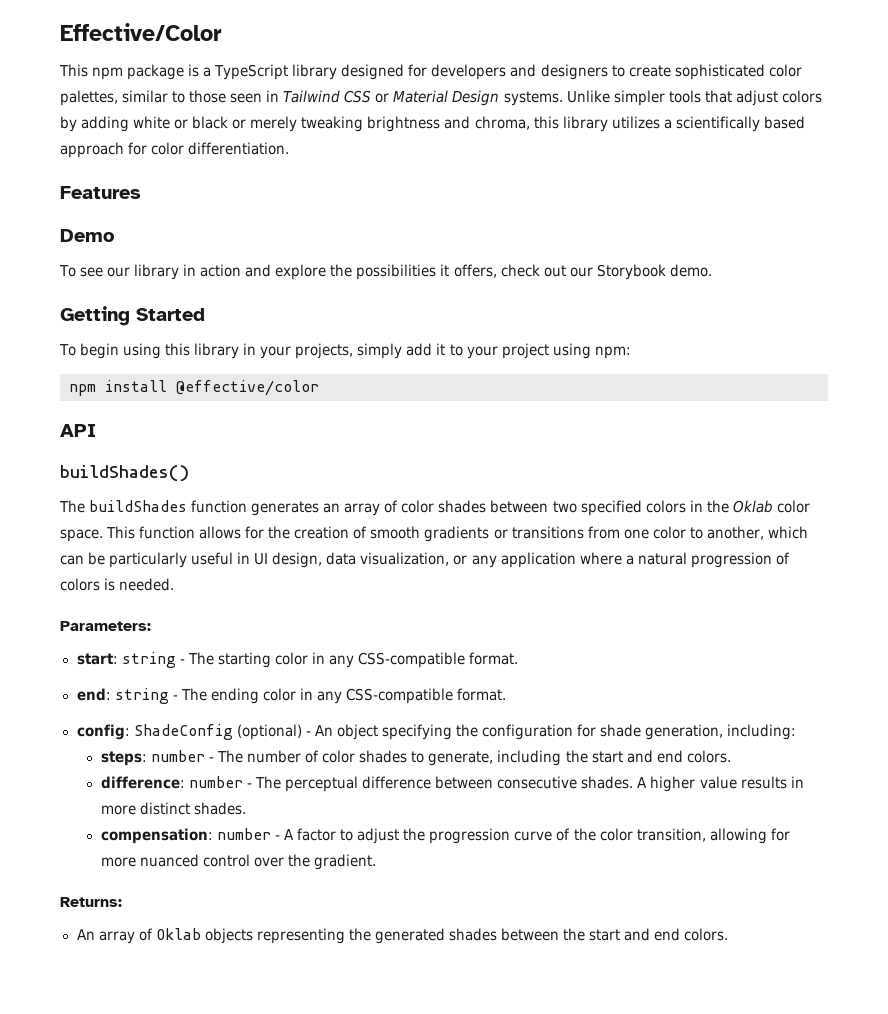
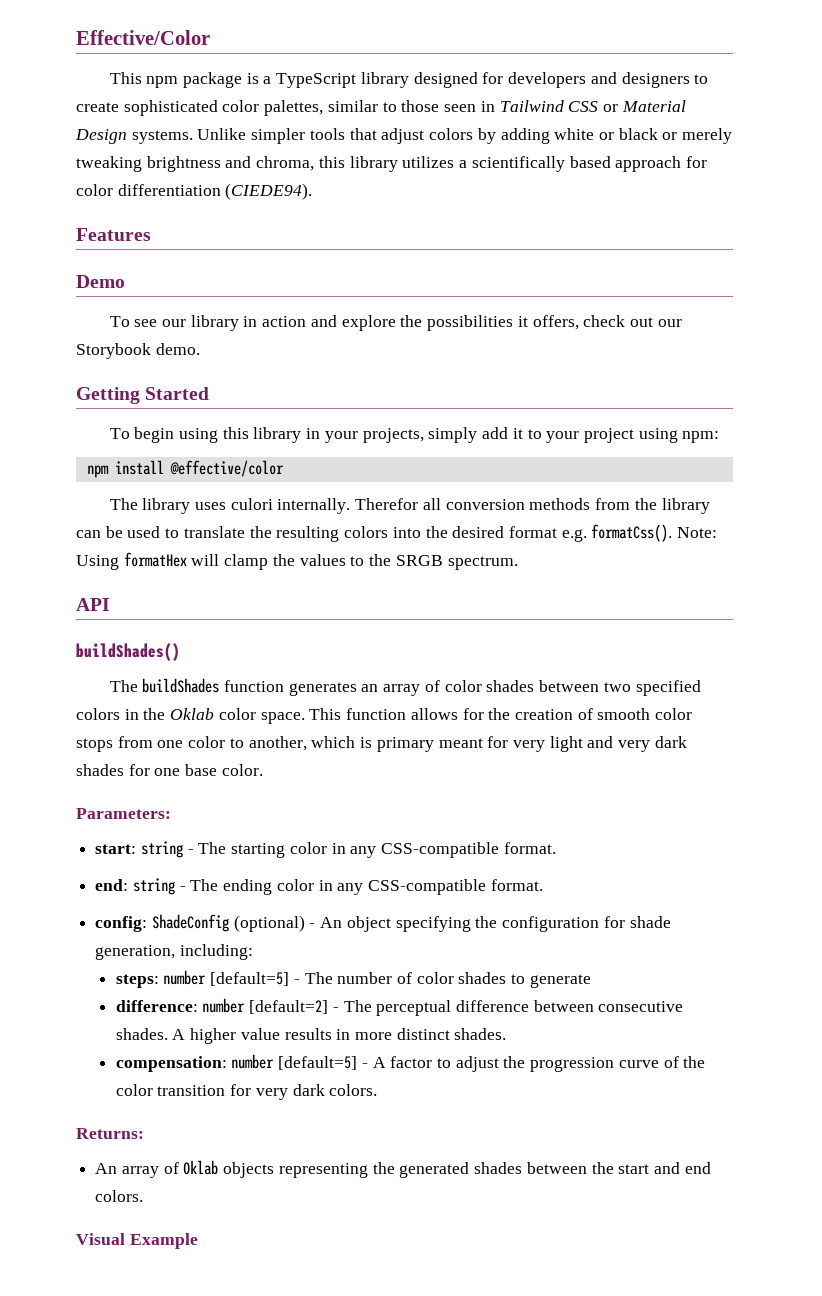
[188,142,290,155] differentiation. -> [117,183,313,200] differentiation (CIEDE94).
(319, 388) none -> [109,498,710,514] [76,524,718,542] [76,552,518,570] // The library uses culori internally. Therefor all conversion methods from the library can be used to translate the resulting colors into the desired format e.g. formatCss(). Note: Using formatHex will clamp the values to the SRGB spectrum.
[424,526,584,542] gradients or transitions -> [655,708,693,720] [76,738,113,752] color stops
[60,552,790,568] [60,578,175,591] can be particularly useful in UI design, data visualization, or any application where a natural progression of colors is needed. -> [360,736,687,752] [76,764,263,776] is primary meant for very light and very dark shades for one base color.
(206, 756) none -> [210,972,290,986] [default=5]
[428,750,731,766] generate, including the start and end colors. -> [529,974,591,988] generate
(244, 782) none -> [249,1000,329,1014] [default=2]
(272, 834) none -> [278,1056,358,1070] [default=5]
[636,828,790,844] [100,854,377,870] transition, allowing for more nuanced control over the gradient. -> [157,1084,378,1100] transition for very dark colors.
(729, 934) none -> [76,1233,198,1249] // Visual Example

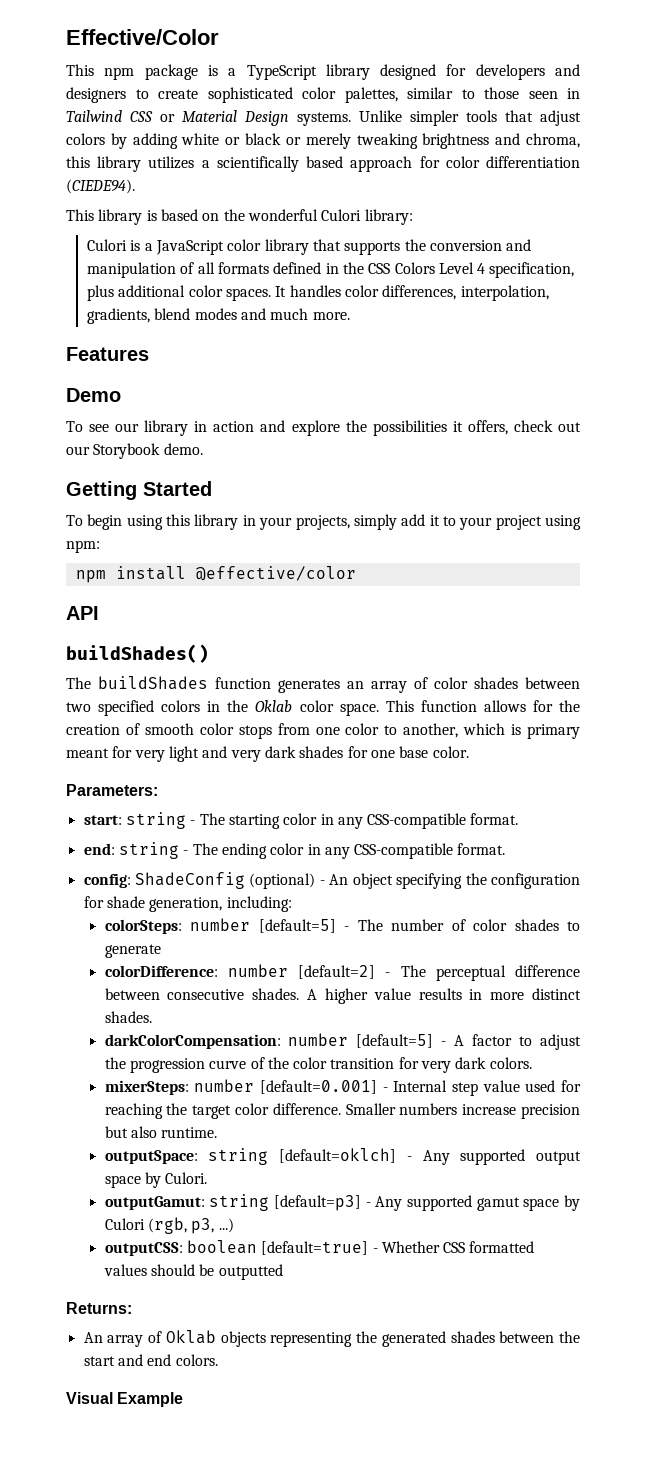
(313, 191) none -> [66,209,413,225] [86,239,532,255] [86,262,575,278] [86,285,549,301] [86,308,350,324] // This library is based on the wonderful Culori library: // Culori is a JavaScript color library that supports the conversion and manipulation of all formats defined in the CSS Colors Level 4 specification, plus additional color spaces. It handles color differences, interpolation, gradients, blend modes and much more.
[109,498,710,514] [76,524,718,542] [76,552,518,570] // The library uses culori internally. Therefor all conversion methods from the library can be used to translate the resulting colors into the desired format e.g. formatCss(). Note: Using formatHex will clamp the values to the SRGB spectrum. -> (356, 573) none
[115,974,159,988] steps: -> [104,919,182,934] colorSteps:
[115,1000,198,1012] difference: -> [104,965,218,977] colorDifference:
[115,1056,227,1072] compensation: -> [104,1034,281,1049] darkColorCompensation:
(378, 1090) none -> [104,1079,581,1096] [104,1103,580,1119] [104,1126,218,1138] [104,1148,581,1165] [104,1172,208,1188] [104,1194,580,1211] [104,1217,234,1234] [104,1240,535,1256] [103,1264,283,1280] // mixerSteps: number [default=0.001] - Internal step value used for reaching the target color difference. Smaller numbers increase precision but also runtime. // outputSpace: string [default=oklch] - Any supported output space by Culori. // outputGamut: string [default=p3] - Any supported gamut space by Culori (rgb, p3, ...) // outputCSS: boolean [default=true] - Whether CSS formatted values should be outputted

